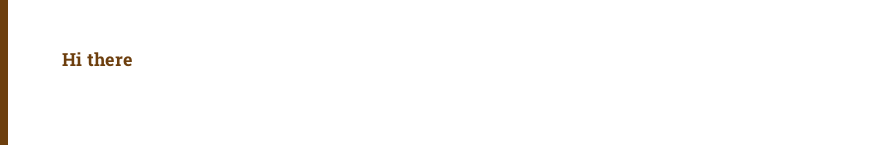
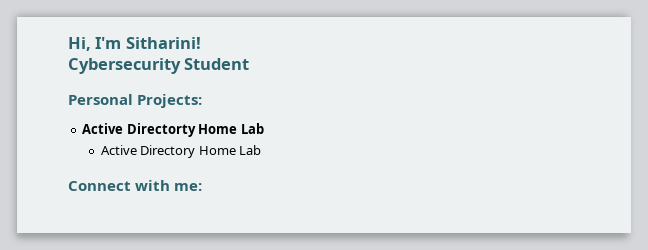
[62,52,133,67] Hi there -> [68,37,201,51] [68,58,250,74] [68,94,203,108] [82,123,264,137] [100,145,262,158] [68,180,203,191] Hi, I'm Sitharini! // Cybersecurity Student // Personal Projects: // Active Directorty Home Lab // Active Directory Home Lab // Connect with me:

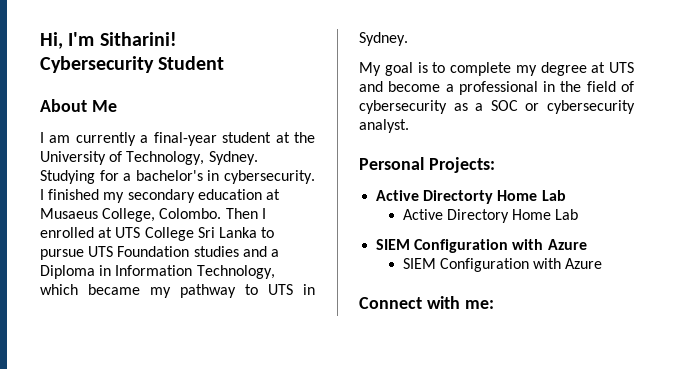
(250, 64) none -> [40,99,117,112] [40,132,315,146] [40,151,258,165] [40,170,315,184] [40,189,280,203] [40,208,266,222] [40,227,275,241] [40,246,279,260] [40,265,275,279] [40,284,315,298] [359,32,408,46] [359,62,634,76] [359,81,634,95] [359,100,635,114] [359,119,409,133] // About Me // I am currently a final-year student at the University of Technology, Sydney. Studying for a bachelor's in cybersecurity. I finished my secondary education at Musaeus College, Colombo. Then I enrolled at UTS College Sri Lanka to pursue UTS Foundation studies and a Diploma in Information Technology, which became my pathway to UTS in Sydney. // My goal is to complete my degree at UTS and become a professional in the field of cybersecurity as a SOC or cybersecurity analyst.
(262, 150) none -> [376,239,587,253] [402,258,603,272] // SIEM Configuration with Azure // SIEM Configuration with Azure

